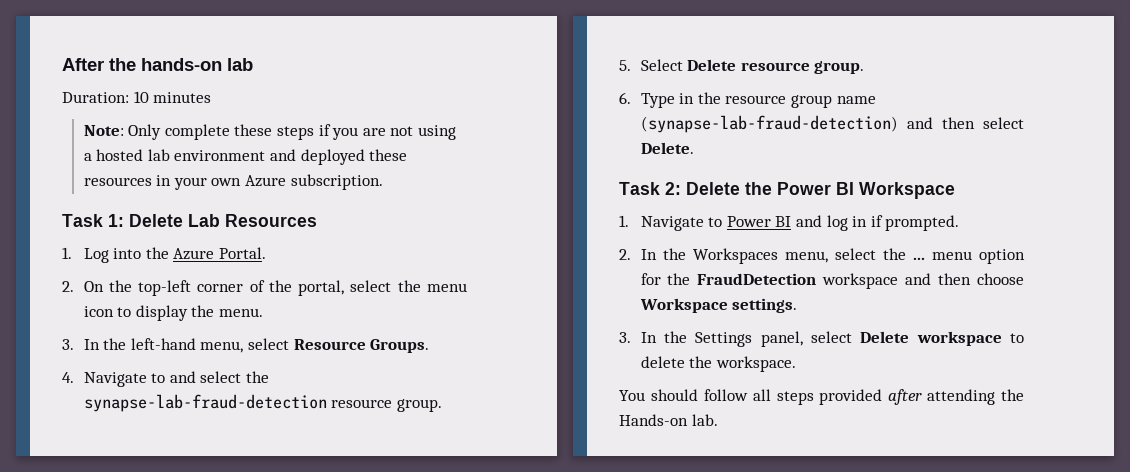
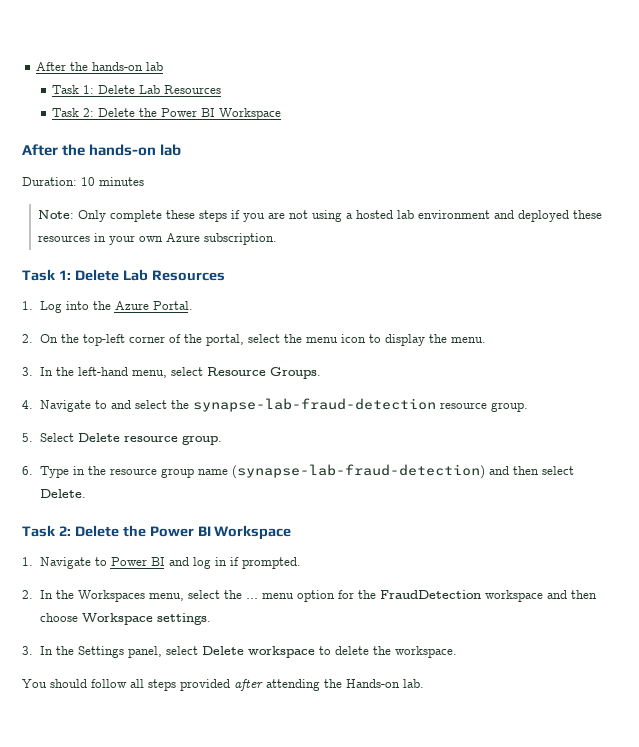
[62,58,253,71] After the hands-on lab -> [36,62,164,71] [52,85,222,94] [52,108,282,120] [22,144,182,156] After the hands-on lab // Task 1: Delete Lab Resources // Task 2: Delete the Power BI Workspace // After the hands-on lab

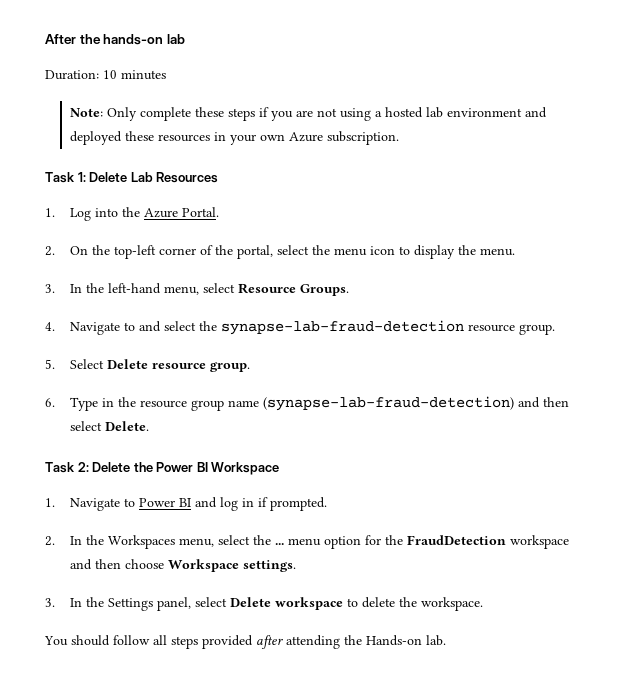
[36,62,164,71] [52,85,222,94] [52,108,282,120] [22,144,182,156] After the hands-on lab // Task 1: Delete Lab Resources // Task 2: Delete the Power BI Workspace // After the hands-on lab -> [45,34,185,45] After the hands-on lab

